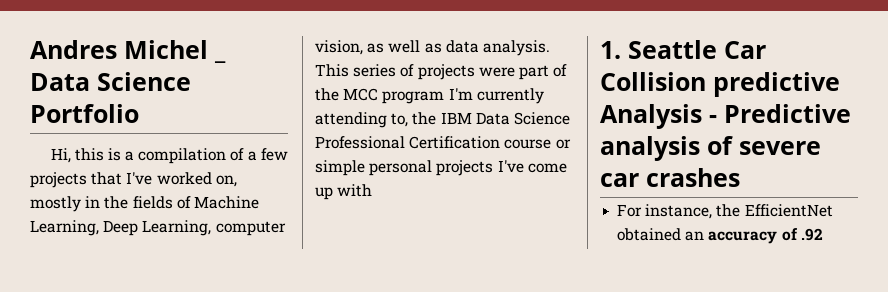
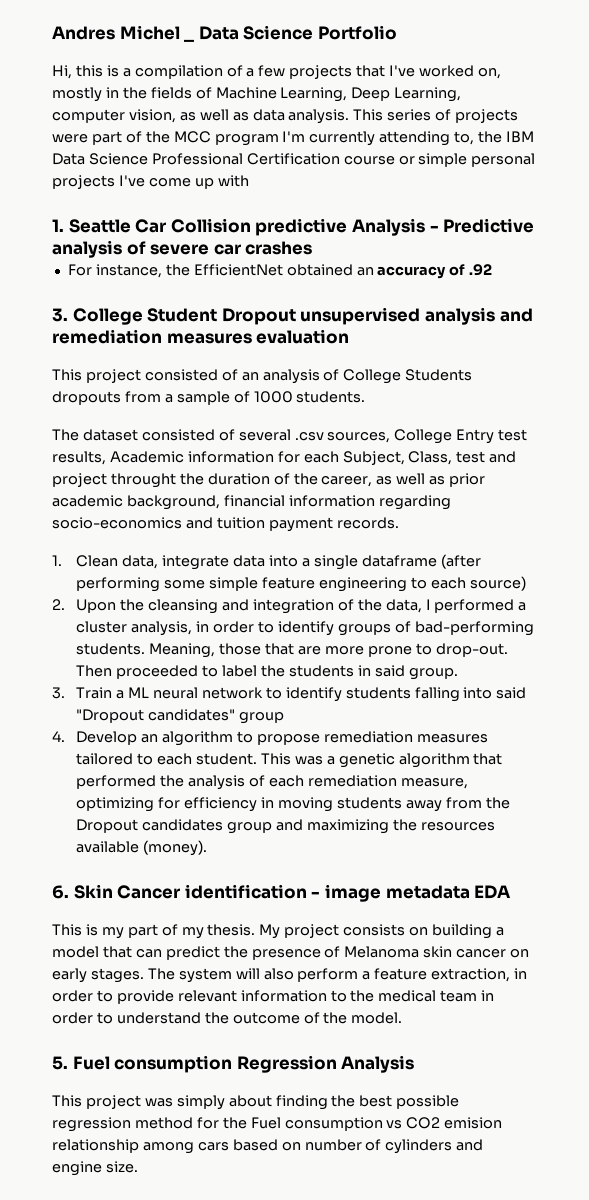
(823, 234) none -> [52,307,533,325] [52,329,350,344] [52,369,473,384] [52,391,366,405] [52,429,528,444] [52,451,517,465] [52,473,486,488] [52,495,451,510] [52,517,399,532] [52,554,481,570] [76,576,526,592] [52,599,527,614] [76,621,534,636] [76,643,508,658] [76,665,458,680] [52,687,527,702] [76,709,285,724] [52,731,488,746] [76,753,503,768] [76,775,468,790] [76,797,510,812] [76,819,495,834] [76,840,208,856] [52,884,512,902] [52,924,504,939] [52,946,530,960] [52,968,528,983] [52,990,495,1004] [52,1012,403,1024] [52,1055,415,1073] [52,1095,460,1110] [52,1117,503,1132] [52,1139,484,1154] [52,1161,138,1176] // 3. College Student Dropout unsupervised analysis and remediation measures evaluation // This project consisted of an analysis of College Students dropouts from a sample of 1000 students. // The dataset consisted of several .csv sources, College Entry test results, Academic information for each Subject, Class, test and project throught the duration of the career, as well as prior academic background, financial information regarding socio-economics and tuition payment records. // 1. Clean data, integrate data into a single dataframe (after performing some simple feature engineering to each source) // 2. Upon the cleansing and integration of the data, I performed a cluster analysis, in order to identify groups of bad-performing students. Meaning, those that are more prone to drop-out. Then proceeded to label the students in said group. // 3. Train a ML neural network to identify students falling into said "Dropout candidates" group // 4. Develop an algorithm to propose remediation measures tailored to each student. This was a genetic algorithm that performed the analysis of each remediation measure, optimizing for efficiency in moving students away from the Dropout candidates group and maximizing the resources available (money). // 6. Skin Cancer identification - image metadata EDA // This is my part of my thesis. My project consists on building a model that can predict the presence of Melanoma skin cancer on early stages. The system will also perform a feature extraction, in order to provide relevant information to the medical team in order to understand the outcome of the model. // 5. Fuel consumption Regression Analysis // This project was simply about finding the best possible regression method for the Fuel consumption vs CO2 emision relationship among cars based on number of cylinders and engine size.

